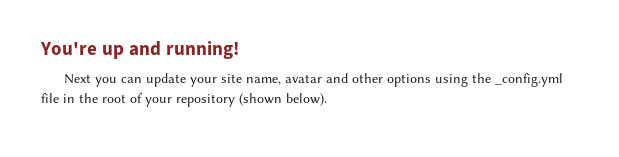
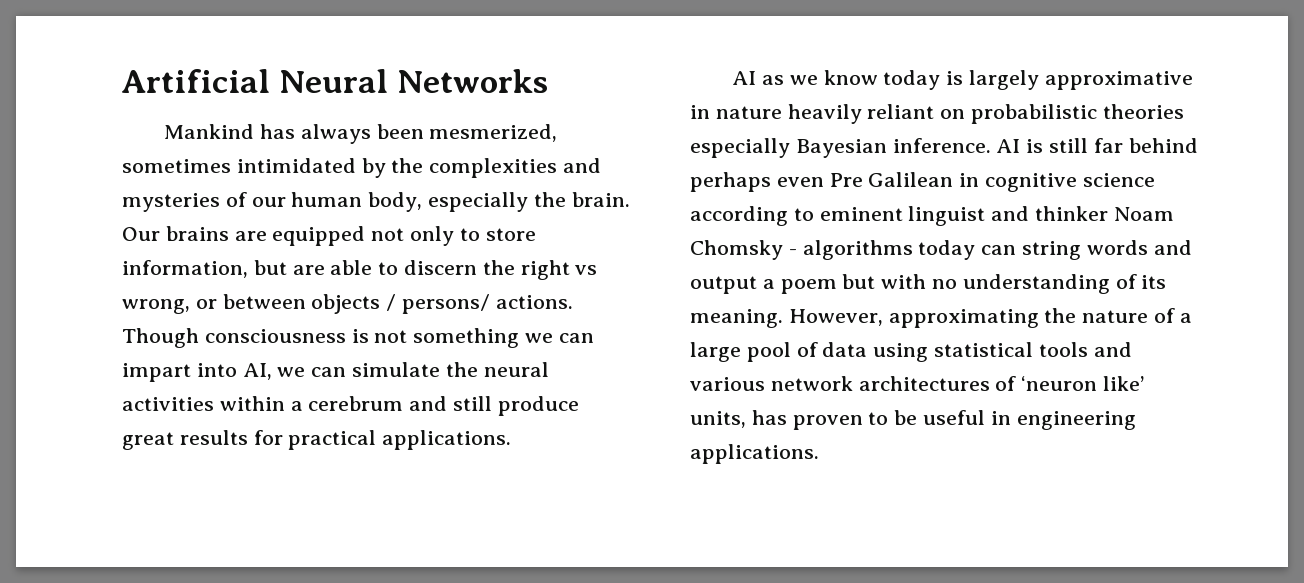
[40,41,240,59] [64,73,564,87] [41,93,327,107] You're up and running! // Next you can update your site name, avatar and other options using the _config.yml file in the root of your repository (shown below). -> [121,69,549,93] [164,124,558,144] [122,158,602,178] [122,192,630,212] [122,226,536,246] [122,260,598,280] [122,294,573,314] [122,328,594,348] [122,362,549,382] [122,396,579,416] [122,430,512,450] [732,70,1193,90] [690,104,1184,124] [690,138,1198,158] [690,172,1155,192] [690,206,1174,226] [690,240,1192,260] [690,274,1167,294] [690,308,1192,328] [690,342,1132,362] [690,376,1145,391] [690,410,1136,430] [690,444,819,464] Artificial Neural Networks // Mankind has always been mesmerized, sometimes intimidated by the complexities and mysteries of our human body, especially the brain. Our brains are equipped not only to store information, but are able to discern the right vs wrong, or between objects / persons/ actions. Though consciousness is not something we can impart into AI, we can simulate the neural activities within a cerebrum and still produce great results for practical applications. // AI as we know today is largely approximative in nature heavily reliant on probabilistic theories especially Bayesian inference. AI is still far behind perhaps even Pre Galilean in cognitive science according to eminent linguist and thinker Noam Chomsky - algorithms today can string words and output a poem but with no understanding of its meaning. However, approximating the nature of a large pool of data using statistical tools and various network architectures of ‘neuron like’ units, has proven to be useful in engineering applications.

